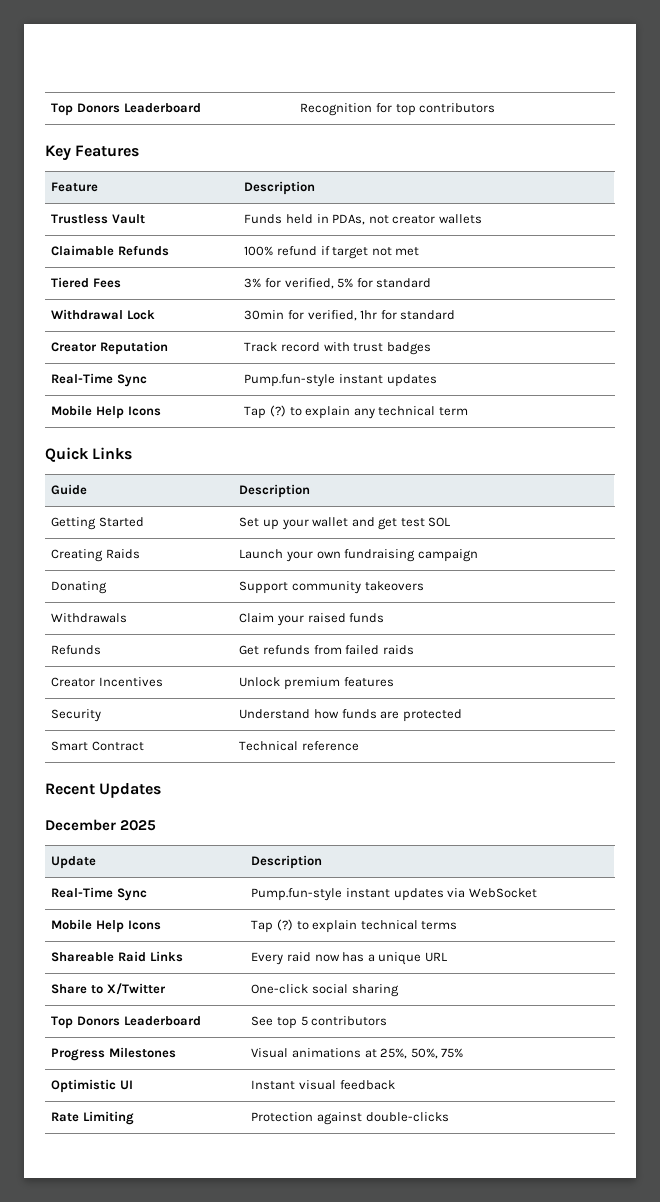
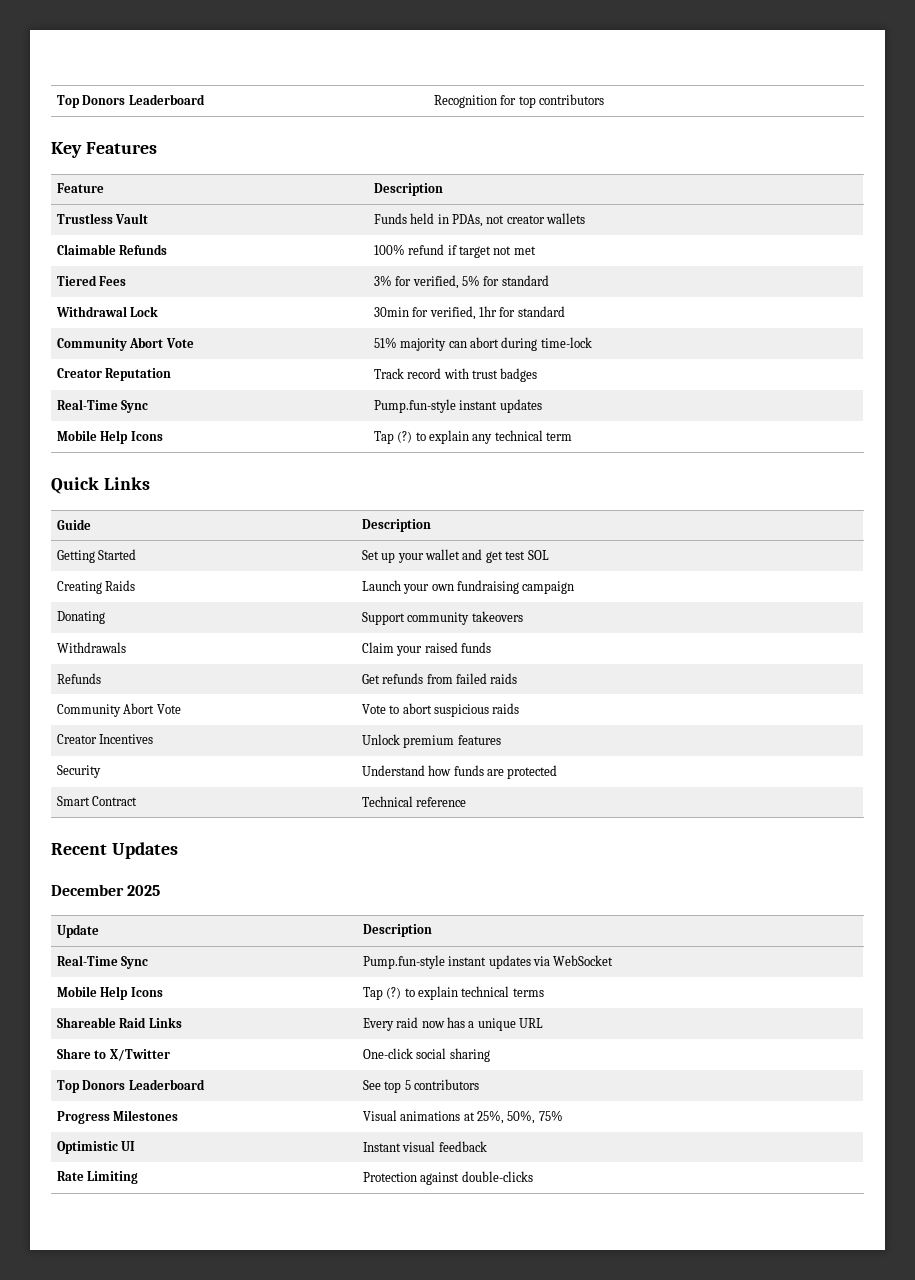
(456, 315) none -> [56,337,194,351] [373,337,592,351] // Community Abort Vote | 51% majority can abort during time-lock
(414, 650) none -> [56,703,181,717] [361,703,520,717] // Community Abort Vote | Vote to abort suspicious raids

